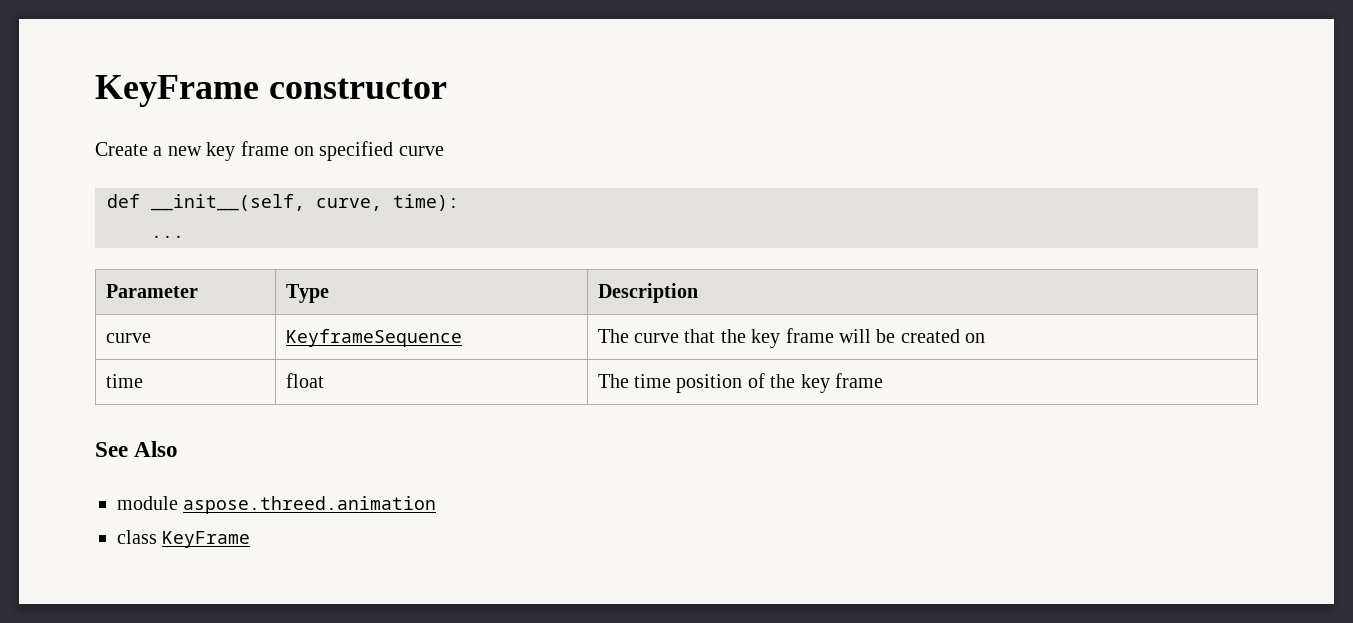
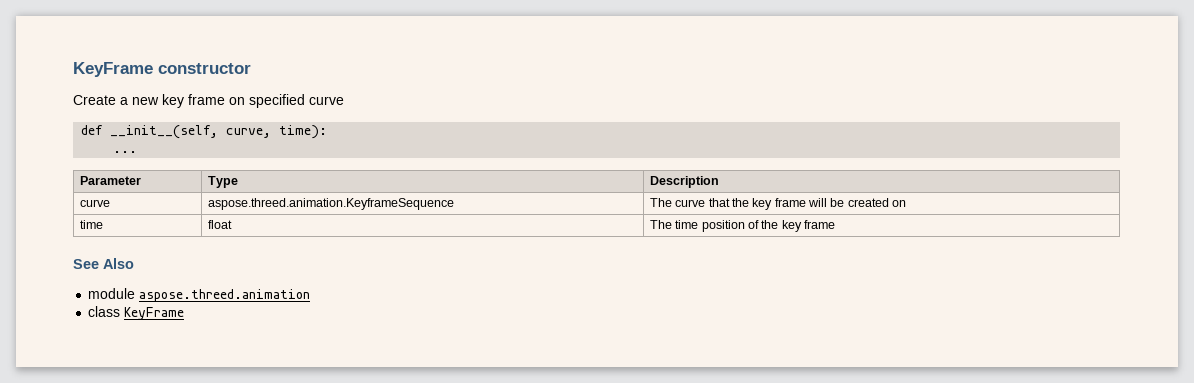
[285,329,462,347] KeyframeSequence -> [207,198,454,210] aspose.threed.animation.KeyframeSequence

